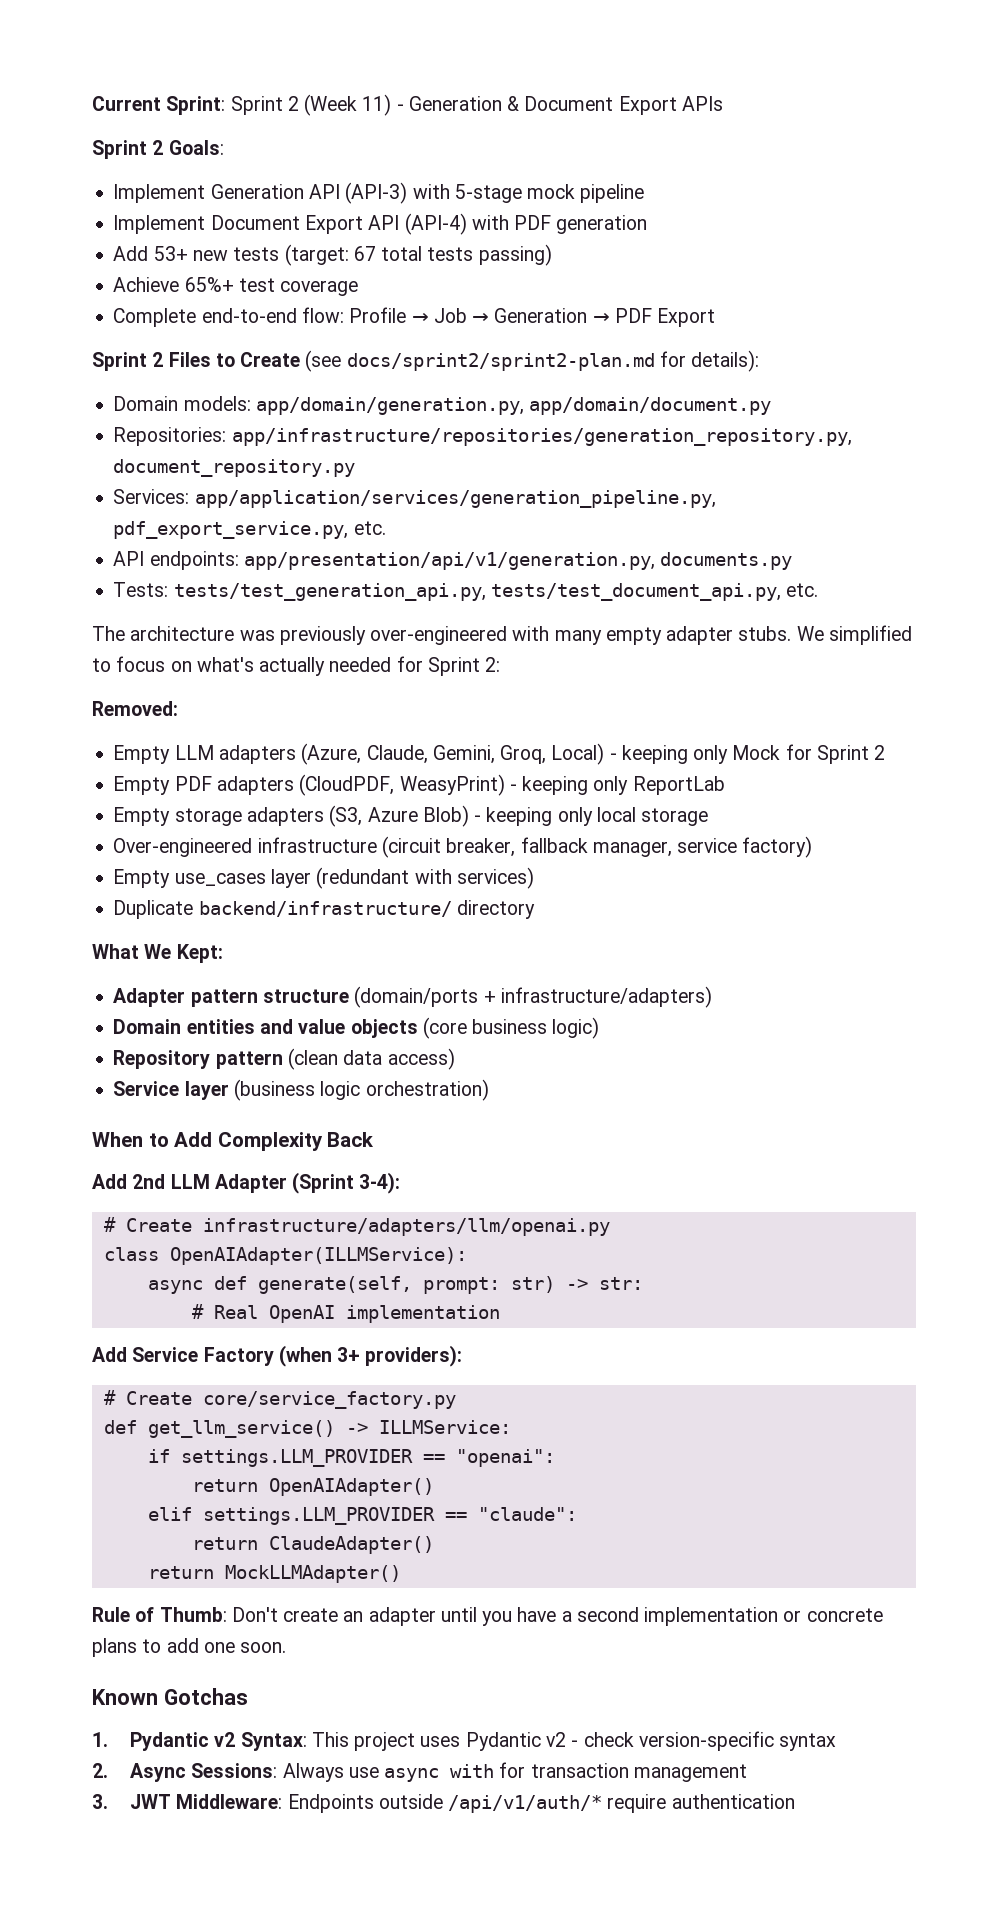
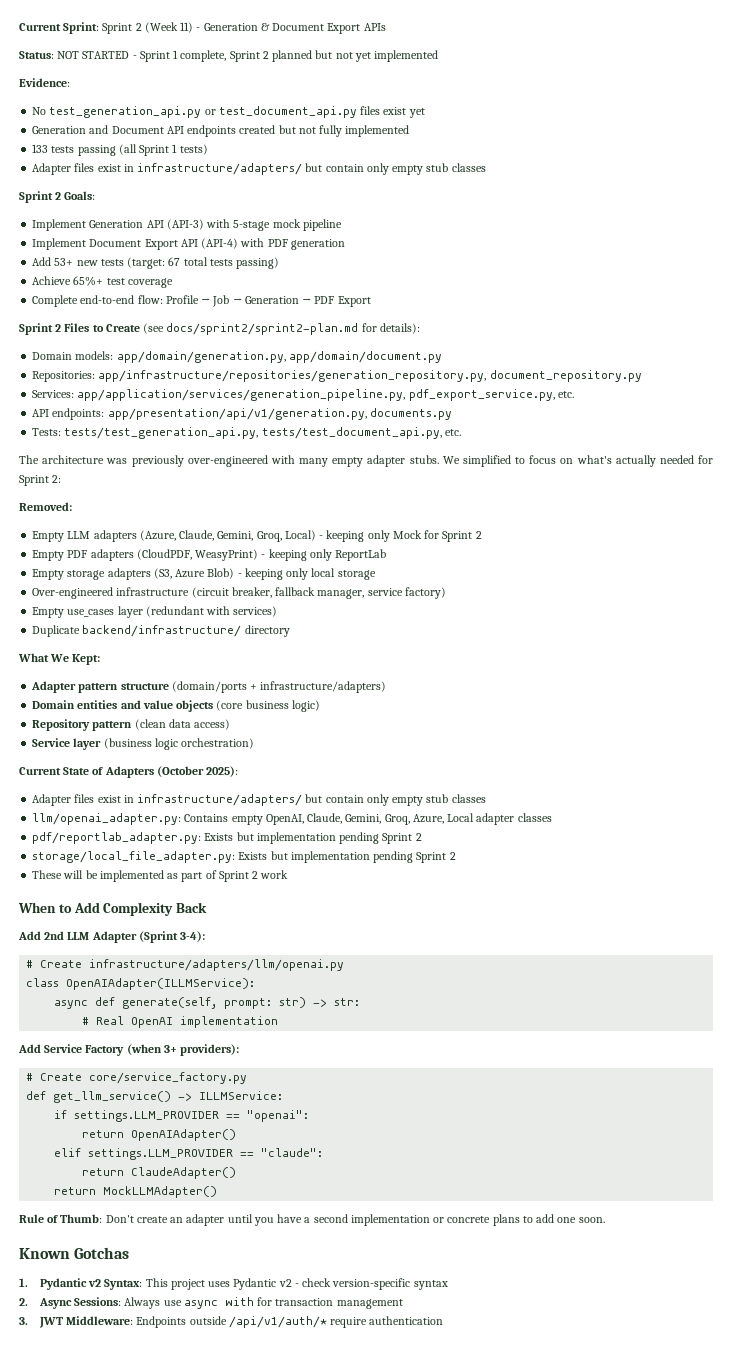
(723, 103) none -> [19,50,439,62] [19,78,70,87] [32,106,425,118] [32,125,410,137] [32,144,208,156] [32,163,486,175] // Status: NOT STARTED - Sprint 1 complete, Sprint 2 planned but not yet implemented // Evidence: // No test_generation_api.py or test_document_api.py files exist yet // Generation and Document API endpoints created but not fully implemented // 133 tests passing (all Sprint 1 tests) // Adapter files exist in infrastructure/adapters/ but contain only empty stub classes
(489, 1090) none -> [19,766,239,778] [32,794,486,806] [32,813,552,825] [32,832,422,844] [32,851,456,863] [32,870,289,882] // Current State of Adapters (October 2025): // Adapter files exist in infrastructure/adapters/ but contain only empty stub classes // llm/openai_adapter.py: Contains empty OpenAI, Claude, Gemini, Groq, Azure, Local adapter classes // pdf/reportlab_adapter.py: Exists but implementation pending Sprint 2 // storage/local_file_adapter.py: Exists but implementation pending Sprint 2 // These will be implemented as part of Sprint 2 work

